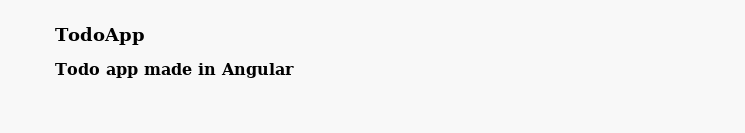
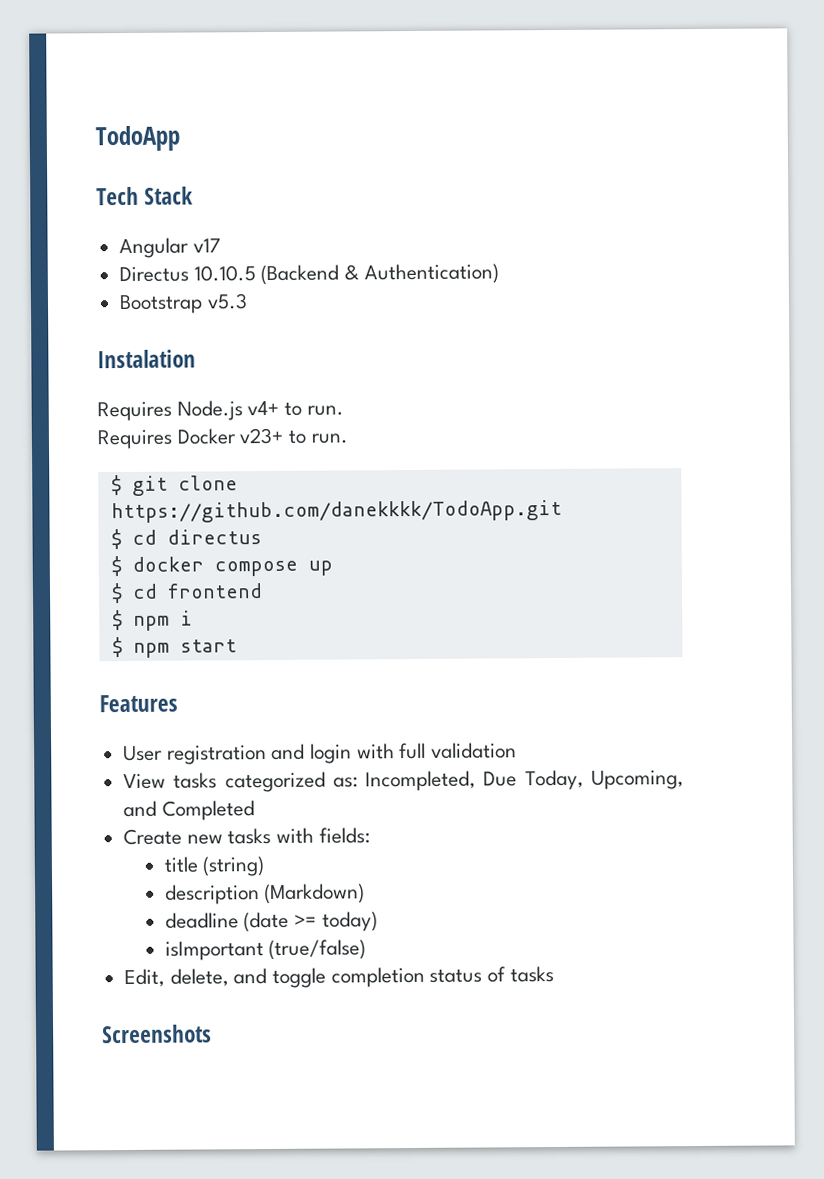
[55,63,294,78] Todo app made in Angular -> [96,186,194,206] [119,237,221,259] [119,263,499,286] [119,293,248,315] [97,349,196,369] [97,400,344,422] [97,427,348,450] [110,475,238,496] [110,499,562,524] [110,529,262,550] [110,556,333,577] [110,583,263,604] [111,610,193,631] [111,637,237,658] [99,694,178,713] [123,742,518,765] [123,769,684,793] [123,800,255,821] [123,827,370,846] [163,856,265,877] [164,883,366,905] [164,911,378,933] [164,939,367,961] [124,966,554,988] [102,1024,212,1044] Tech Stack // Angular v17 // Directus 10.10.5 (Backend & Authentication) // Bootstrap v5.3 // Instalation // Requires Node.js v4+ to run. // Requires Docker v23+ to run. // $ git clone https://github.com/danekkkk/TodoApp.git // $ cd directus // $ docker compose up // $ cd frontend // $ npm i // $ npm start // Features // User registration and login with full validation // View tasks categorized as: Incompleted, Due Today, Upcoming, and Completed // Create new tasks with fields: // title (string) // description (Markdown) // deadline (date >= today) // isImportant (true/false) // Edit, delete, and toggle completion status of tasks // Screenshots

